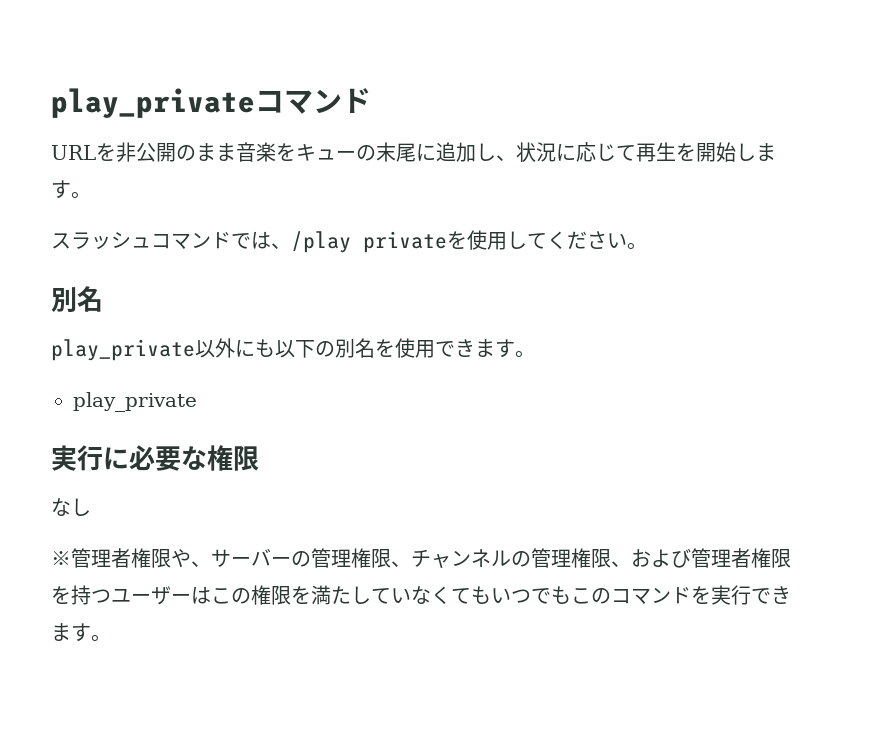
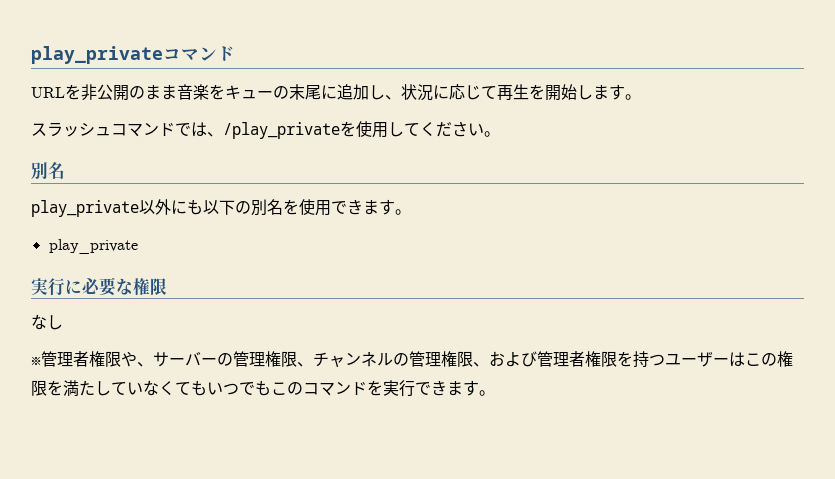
[291,231,447,253] /play private -> [223,122,340,139] /play_private

